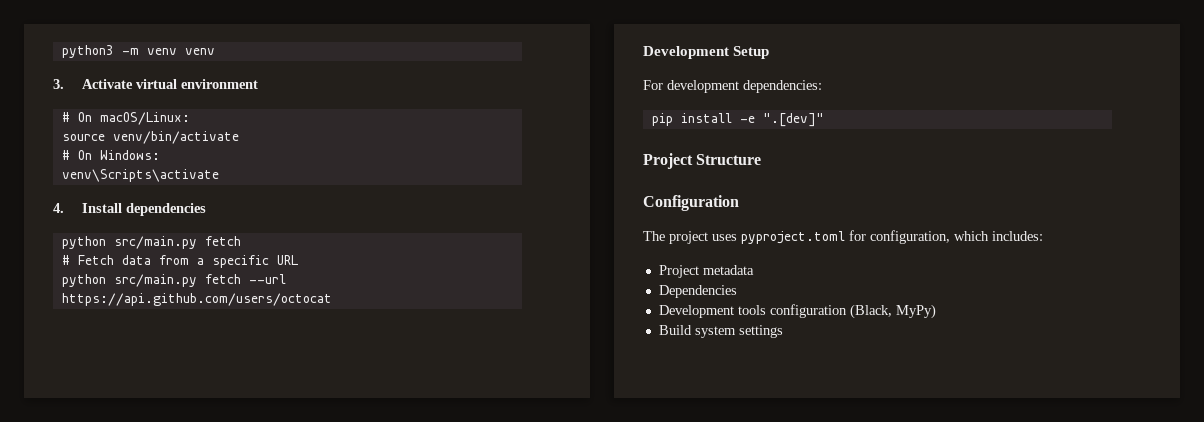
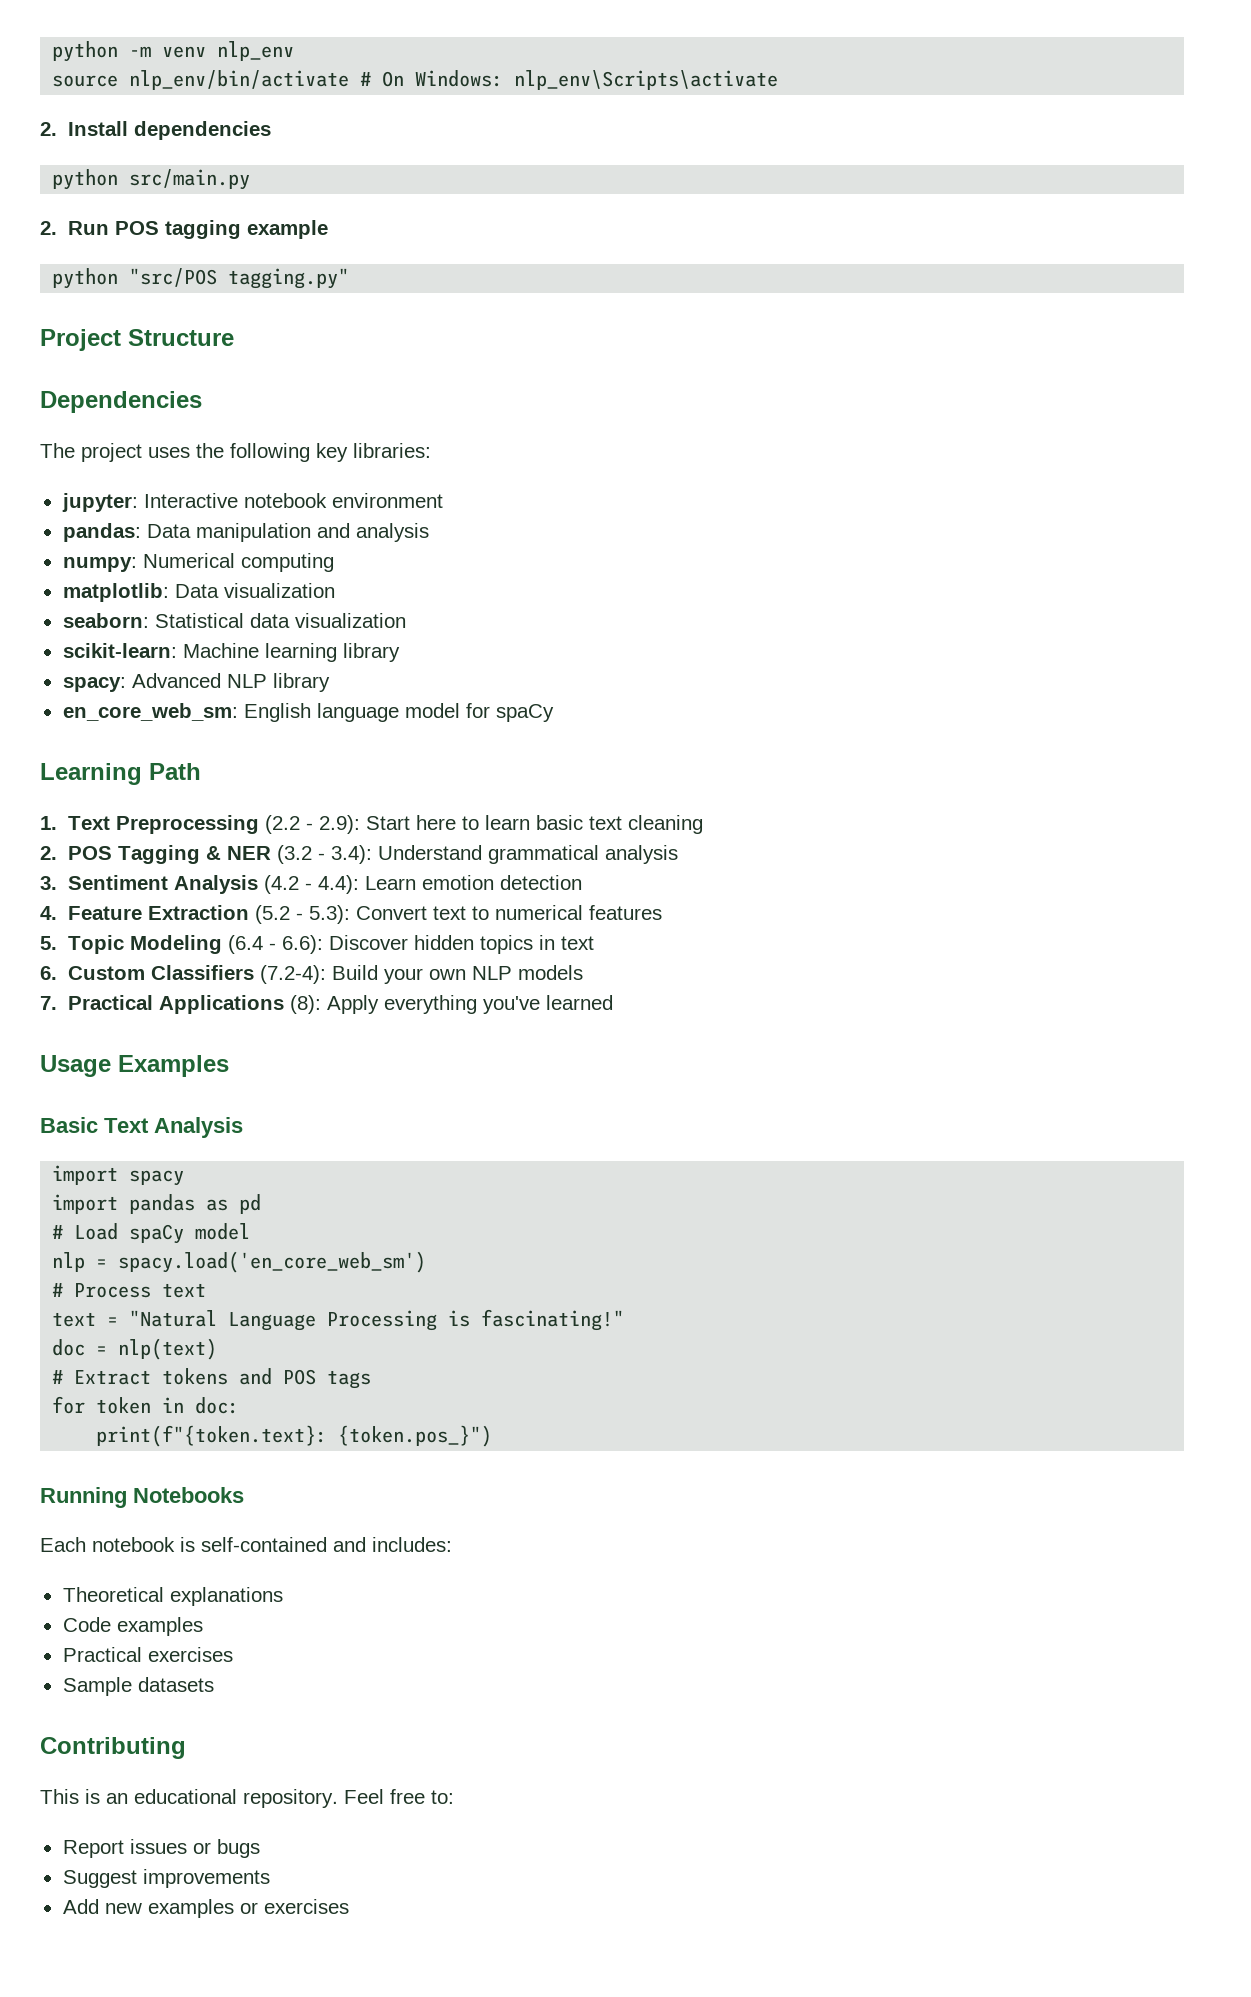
[61,45,114,58] python3 -> [52,41,119,62] python
[184,48,215,55] [53,79,258,89] [61,112,190,125] venv // 3. Activate virtual environment // # On macOS/Linux: -> [217,41,295,61] nlp_env
[112,131,239,144] venv/bin/activate // -> [129,70,350,90] nlp_env/bin/activate
[61,169,219,182] [53,203,64,213] // venv\Scripts\activate // 4. -> [514,70,779,90] [40,122,57,136] nlp_env\Scripts\activate // 2.
[204,236,241,246] [61,255,299,268] [61,274,286,287] [61,293,332,306] [643,46,770,59] [643,80,822,93] [651,113,824,127] fetch // # Fetch data from a specific URL // python src/main.py fetch --url https://api.github.com/users/octocat // Development Setup // For development dependencies: // pip install -e ".[dev]" -> [40,220,328,239] [52,268,350,289] // 2. Run POS tagging example // python "src/POS tagging.py"
[643,195,739,211] Configuration -> [40,391,202,413] Dependencies
[741,230,1043,244] [658,265,754,278] [658,285,737,298] [658,304,936,319] [658,325,783,338] pyproject.toml for configuration, which includes: // Project metadata // Dependencies // Development tools configuration (Black, MyPy) // Build system settings -> [196,443,431,462] [61,493,443,512] [62,523,429,542] [62,553,334,572] [62,583,335,602] [62,613,406,628] [62,643,400,662] [62,673,330,692] [62,703,554,722] [40,763,201,785] [40,815,703,834] [40,845,678,864] [40,875,582,894] [40,905,662,924] [40,935,594,954] [40,965,583,984] [40,995,613,1014] [40,1055,229,1077] [40,1117,243,1138] [52,1165,185,1186] [52,1194,262,1214] [52,1223,251,1244] [52,1251,427,1273] [52,1283,207,1298] [52,1309,625,1331] [52,1338,218,1360] [52,1368,372,1389] [52,1396,240,1414] [96,1425,493,1447] [40,1487,244,1508] [40,1537,452,1552] [62,1587,283,1606] [62,1617,203,1636] [62,1647,233,1662] [62,1677,214,1696] [40,1737,186,1759] [40,1789,454,1808] [62,1839,260,1858] [62,1869,270,1888] [62,1899,349,1918] the following key libraries: // jupyter: Interactive notebook environment // pandas: Data manipulation and analysis // numpy: Numerical computing // matplotlib: Data visualization // seaborn: Statistical data visualization // scikit-learn: Machine learning library // spacy: Advanced NLP library // en_core_web_sm: English language model for spaCy // Learning Path // 1. Text Preprocessing (2.2 - 2.9): Start here to learn basic text cleaning // 2. POS Tagging & NER (3.2 - 3.4): Understand grammatical analysis // 3. Sentiment Analysis (4.2 - 4.4): Learn emotion detection // 4. Feature Extraction (5.2 - 5.3): Convert text to numerical features // 5. Topic Modeling (6.4 - 6.6): Discover hidden topics in text // 6. Custom Classifiers (7.2-4): Build your own NLP models // 7. Practical Applications (8): Apply everything you've learned // Usage Examples // Basic Text Analysis // import spacy // import pandas as pd // # Load spaCy model // nlp = spacy.load('en_core_web_sm') // # Process text // text = "Natural Language Processing is fascinating!" // doc = nlp(text) // # Extract tokens and POS tags // for token in doc: // print(f"{token.text}: {token.pos_}") // Running Notebooks // Each notebook is self-contained and includes: // Theoretical explanations // Code examples // Practical exercises // Sample datasets // Contributing // This is an educational repository. Feel free to: // Report issues or bugs // Suggest improvements // Add new examples or exercises

